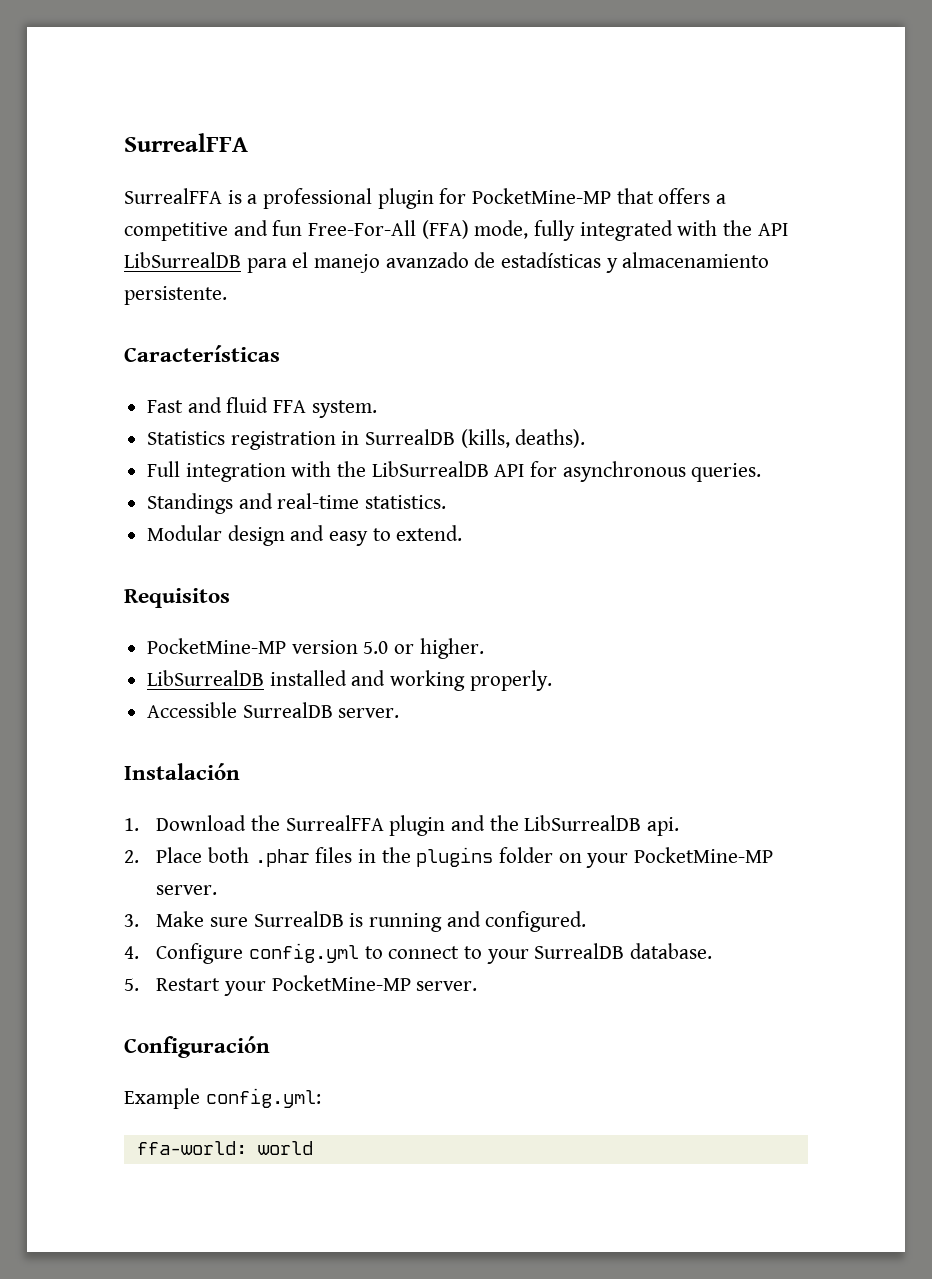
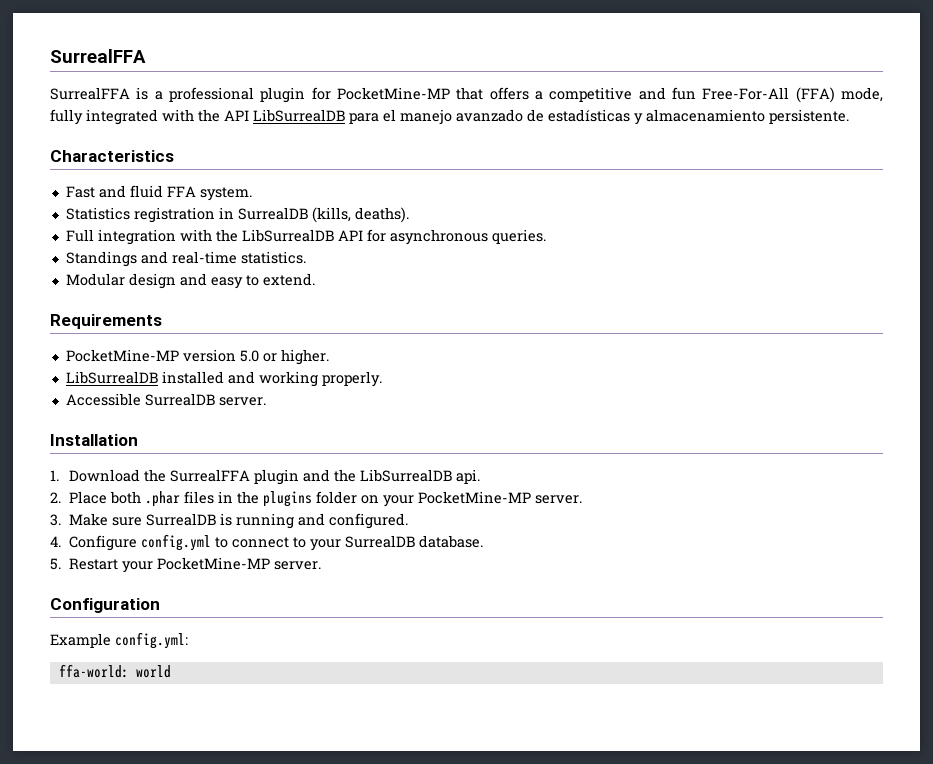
[124,345,280,362] Características -> [50,150,174,162] Characteristics
[124,588,230,608] Requisitos -> [50,314,162,329] Requirements
[124,763,240,780] Instalación -> [50,434,138,446] Installation
[124,1036,270,1058] Configuración -> [50,598,160,613] Configuration

